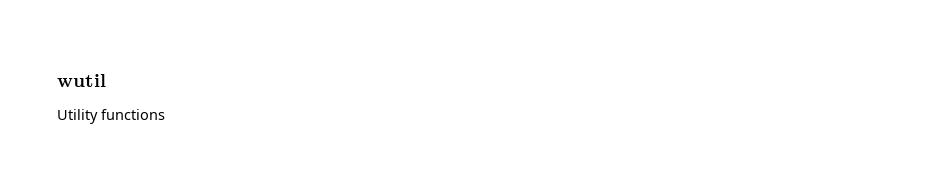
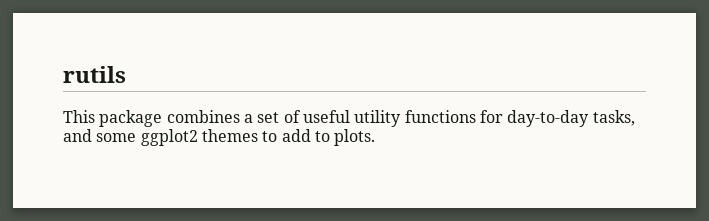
[57,74,106,87] [57,109,165,124] wutil // Utility functions -> [63,66,126,83] [63,110,635,127] [63,129,376,146] rutils // This package combines a set of useful utility functions for day-to-day tasks, and some ggplot2 themes to add to plots.

